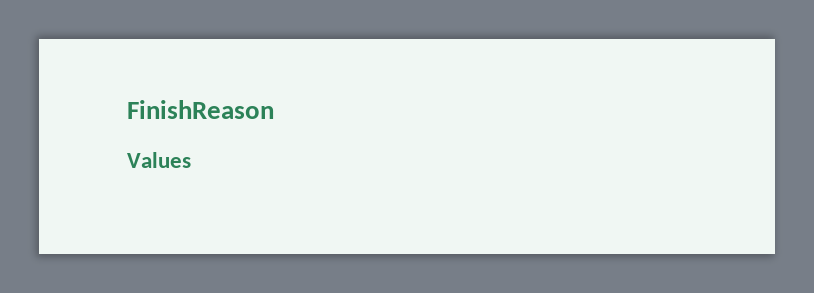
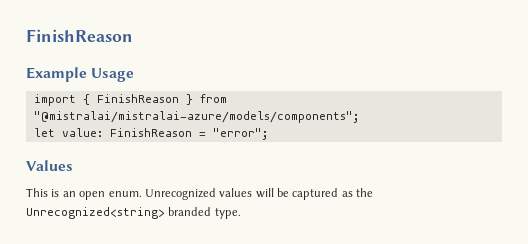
[127,152,191,168] Values -> [26,67,135,82] [33,94,227,106] [33,111,359,123] [33,128,268,140] [26,160,73,171] [26,188,374,200] [26,207,241,219] Example Usage // import { FinishReason } from "@mistralai/mistralai-azure/models/components"; // let value: FinishReason = "error"; // Values // This is an open enum. Unrecognized values will be captured as the Unrecognized<string> branded type.

